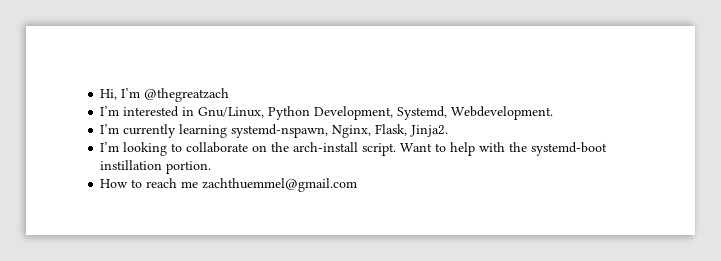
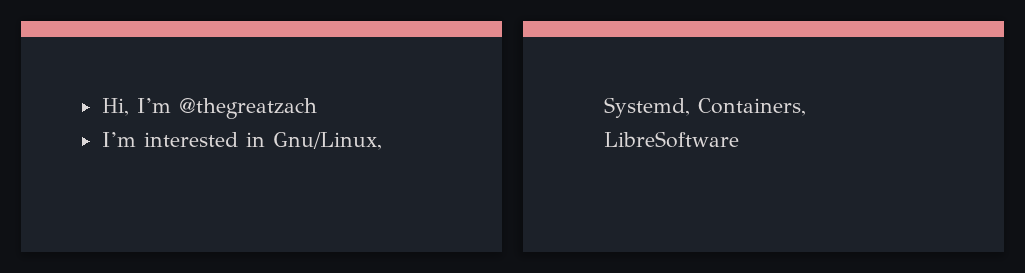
[268,106,554,120] [100,124,449,138] [100,142,608,156] [100,160,212,174] [100,178,358,192] Python Development, Systemd, Webdevelopment. // I’m currently learning systemd-nspawn, Nginx, Flask, Jinja2. // I’m looking to collaborate on the arch-install script. Want to help with the systemd-boot instillation portion. // How to reach me zachthuemmel@gmail.com -> [603,97,806,118] [603,131,739,148] Systemd, Containers, LibreSoftware

